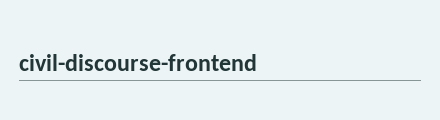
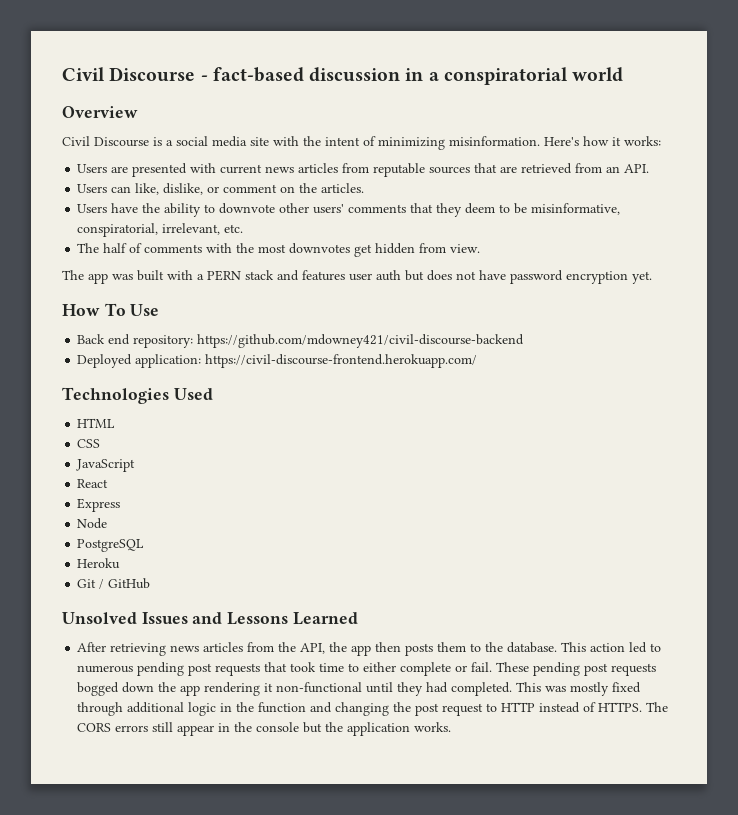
[19,54,257,71] civil-discourse-frontend -> [62,67,624,85] [62,106,138,118] [62,136,661,150] [77,163,650,177] [77,183,365,195] [77,203,621,217] [77,223,244,237] [77,243,481,257] [62,270,652,284] [62,303,160,316] [77,334,525,348] [77,354,478,368] [62,387,213,404] [77,418,116,428] [77,439,101,448] [76,459,136,472] [77,479,109,488] [77,498,121,512] [77,518,108,529] [77,539,145,552] [77,558,121,569] [77,578,151,589] [62,612,358,625] [77,642,662,656] [77,662,657,676] [77,682,642,696] [77,702,669,716] [77,722,452,736] Civil Discourse - fact-based discussion in a conspiratorial world // Overview // Civil Discourse is a social media site with the intent of minimizing misinformation. Here's how it works: // Users are presented with current news articles from reputable sources that are retrieved from an API. // Users can like, dislike, or comment on the articles. // Users have the ability to downvote other users' comments that they deem to be misinformative, conspiratorial, irrelevant, etc. // The half of comments with the most downvotes get hidden from view. // The app was built with a PERN stack and features user auth but does not have password encryption yet. // How To Use // Back end repository: https://github.com/mdowney421/civil-discourse-backend // Deployed application: https://civil-discourse-frontend.herokuapp.com/ // Technologies Used // HTML // CSS // JavaScript // React // Express // Node // PostgreSQL // Heroku // Git / GitHub // Unsolved Issues and Lessons Learned // After retrieving news articles from the API, the app then posts them to the database. This action led to numerous pending post requests that took time to either complete or fail. These pending post requests bogged down the app rendering it non-functional until they had completed. This was mostly fixed through additional logic in the function and changing the post request to HTTP instead of HTTPS. The CORS errors still appear in the console but the application works.

